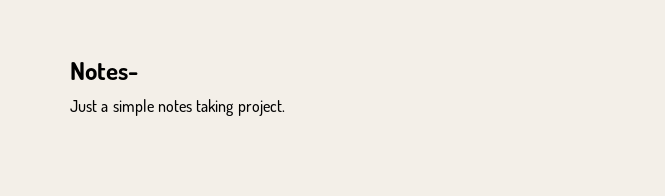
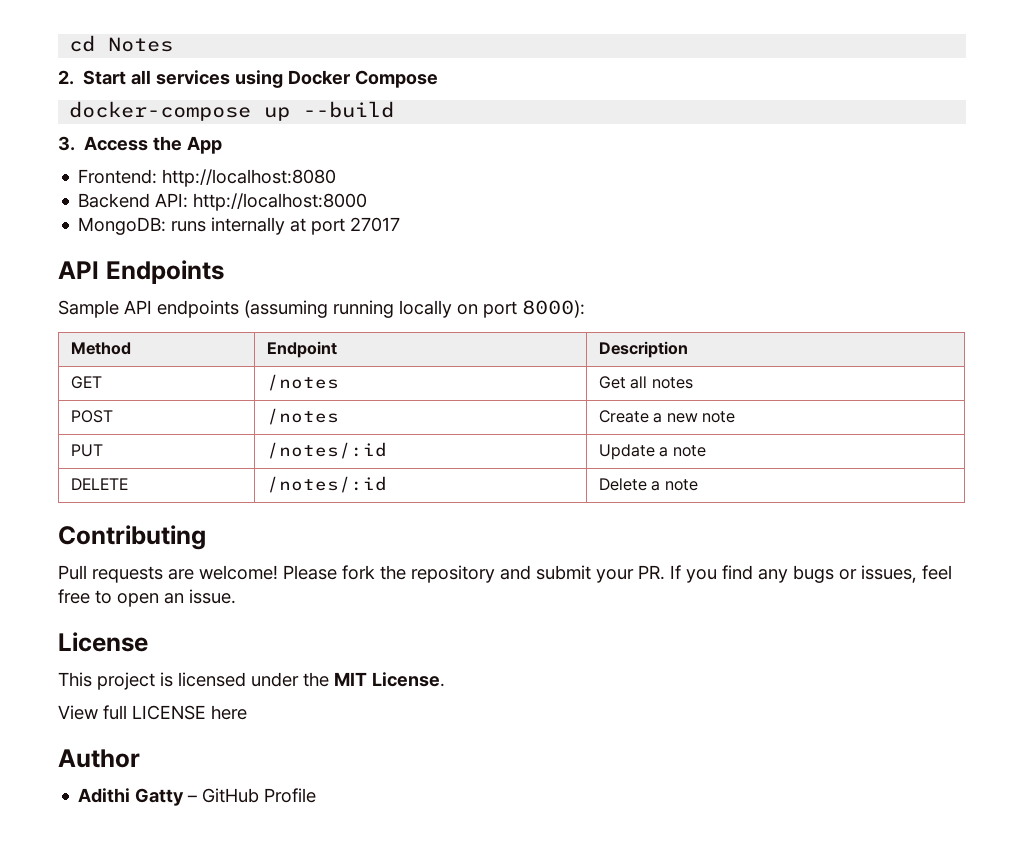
[70,62,138,80] [70,99,285,116] Notes- // Just a simple notes taking project. -> [69,35,174,52] [58,70,439,88] [69,101,395,121] [58,136,223,154] [78,169,337,187] [78,193,368,211] [78,217,401,235] [58,260,224,284] [58,300,585,318] [70,342,131,355] [266,341,337,358] [598,341,688,358] [70,376,102,389] [266,374,339,391] [598,376,693,389] [70,410,113,423] [266,408,339,425] [598,410,736,423] [70,444,103,457] [266,442,387,459] [598,444,706,460] [70,478,128,490] [266,476,387,493] [598,478,698,491] [58,525,206,550] [58,565,952,583] [58,589,236,607] [58,632,148,652] [58,672,445,690] [58,705,247,720] [58,749,140,768] [78,788,317,806] cd Notes // 2. Start all services using Docker Compose // docker-compose up --build // 3. Access the App // Frontend: http://localhost:8080 // Backend API: http://localhost:8000 // MongoDB: runs internally at port 27017 // API Endpoints // Sample API endpoints (assuming running locally on port 8000): // Method | Endpoint | Description // GET | /notes | Get all notes // POST | /notes | Create a new note // PUT | /notes/:id | Update a note // DELETE | /notes/:id | Delete a note // Contributing // Pull requests are welcome! Please fork the repository and submit your PR. If you find any bugs or issues, feel free to open an issue. // License // This project is licensed under the MIT License. // View full LICENSE here // Author // Adithi Gatty – GitHub Profile

